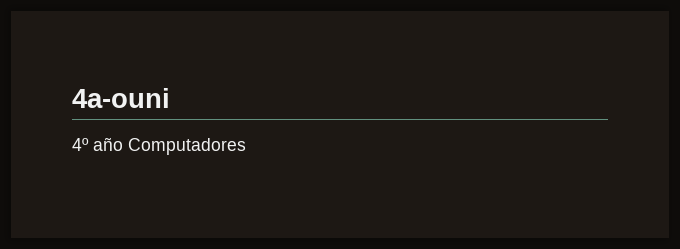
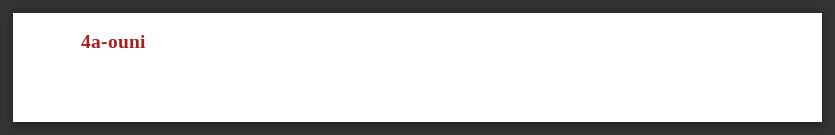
[72,137,246,155] // 4º año Computadores -> (146, 41) none

